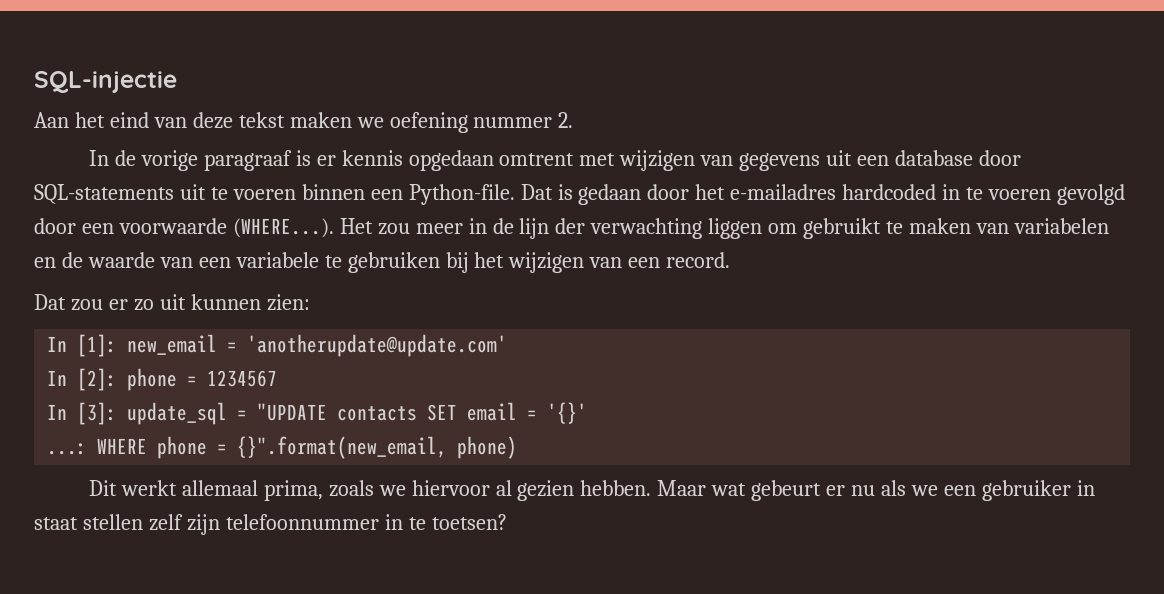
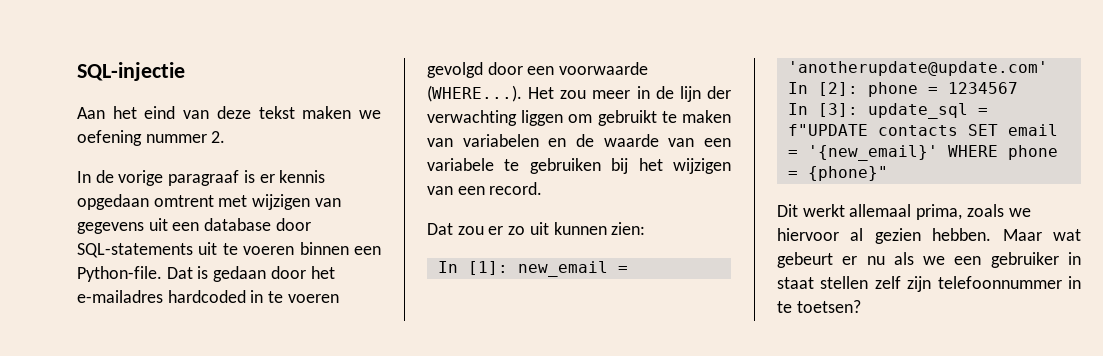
[257,403,328,421] "UPDATE -> [787,124,868,136] f"UPDATE
[547,402,588,424] [47,443,88,455] '{}' // ...: -> [807,145,938,161] '{new_email}'
[237,436,518,459] {}".format(new_email, phone) -> [807,166,888,181] {phone}"

